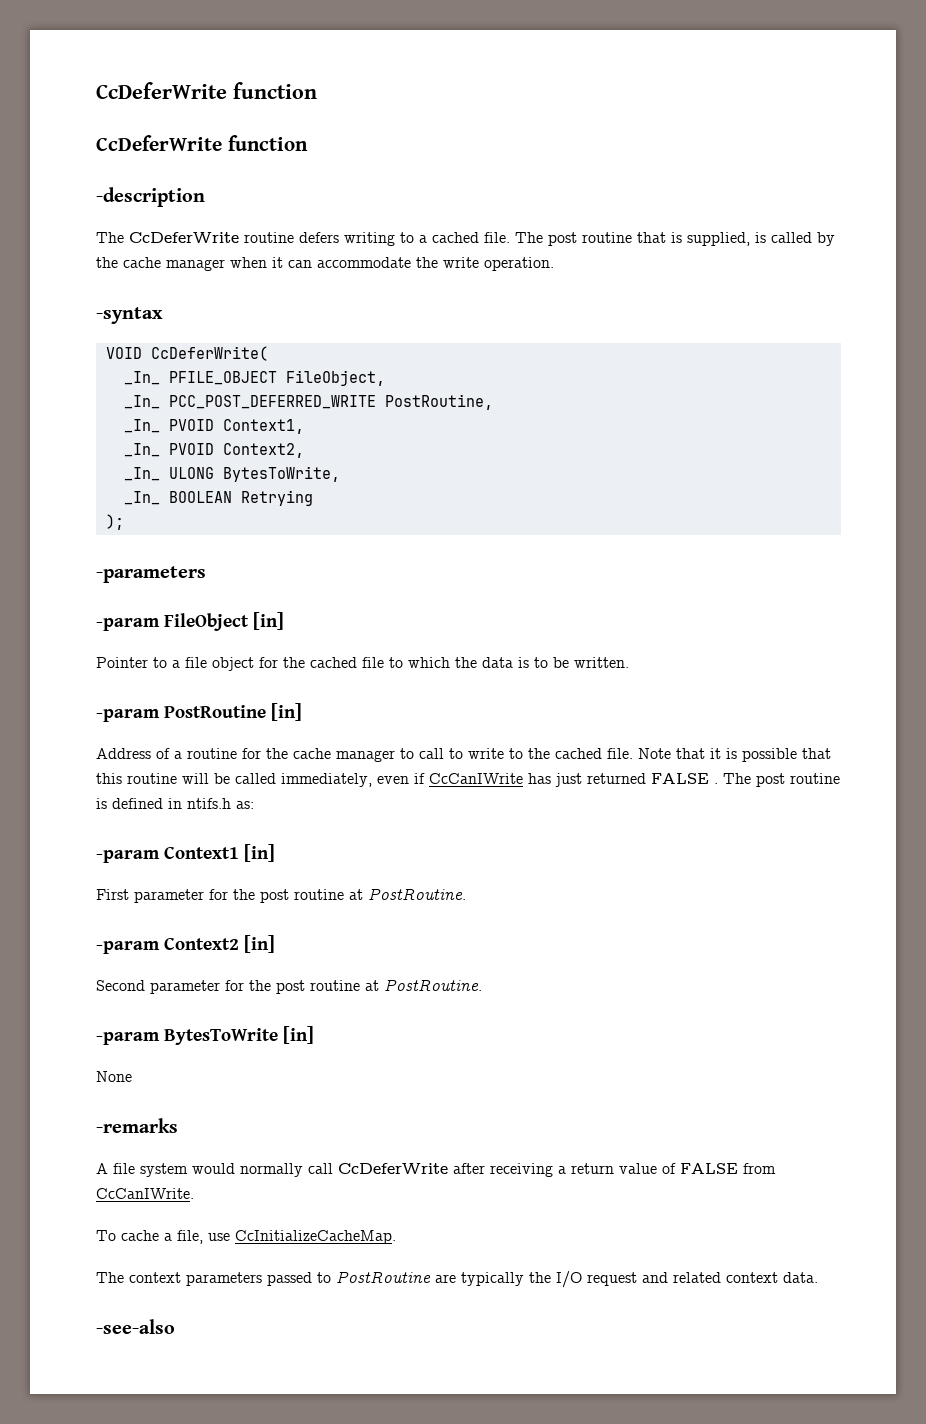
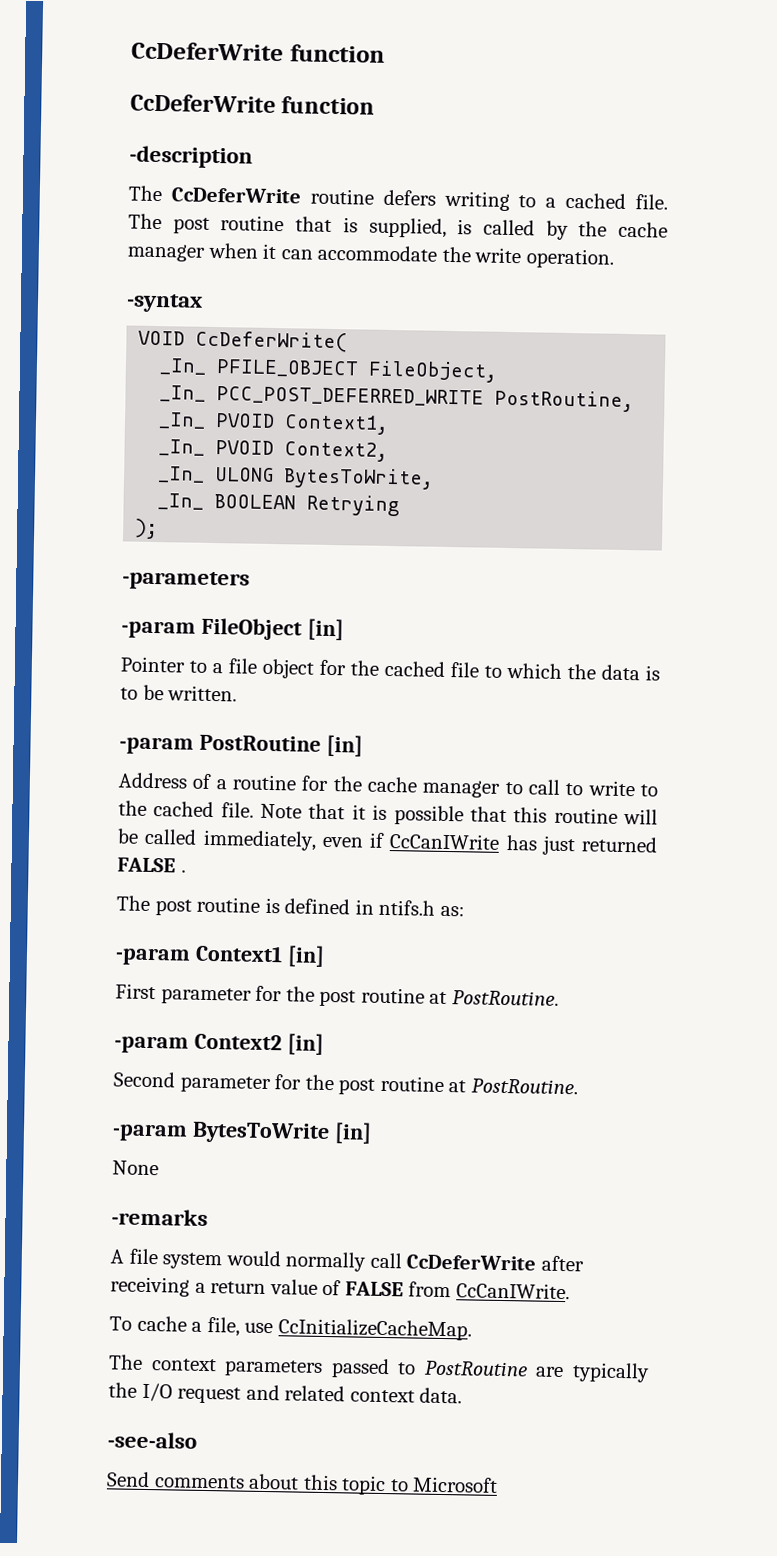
(718, 783) none -> (186, 871) //
(175, 1326) none -> [106,1471,499,1496] // Send comments about this topic to Microsoft

